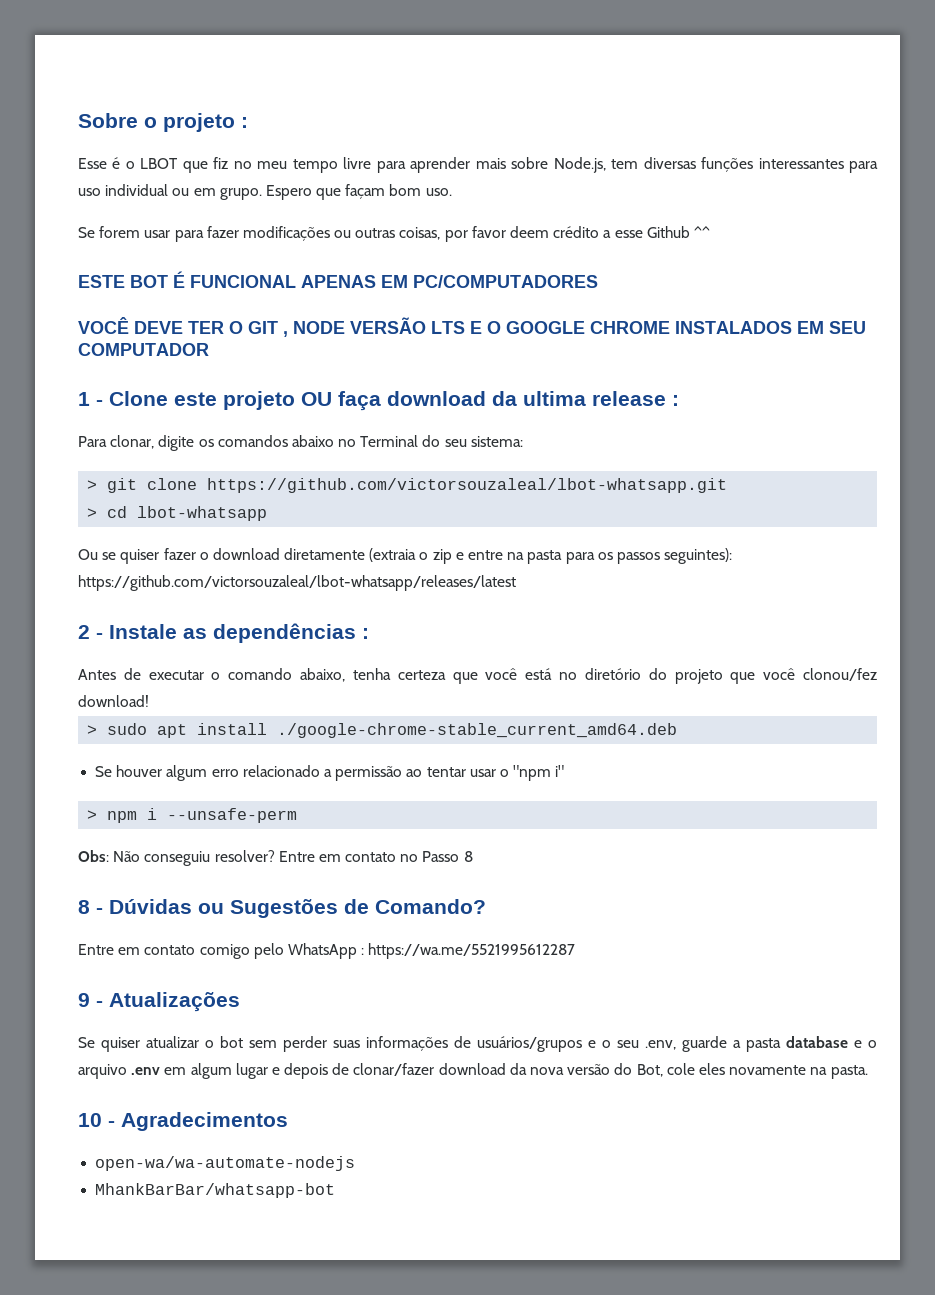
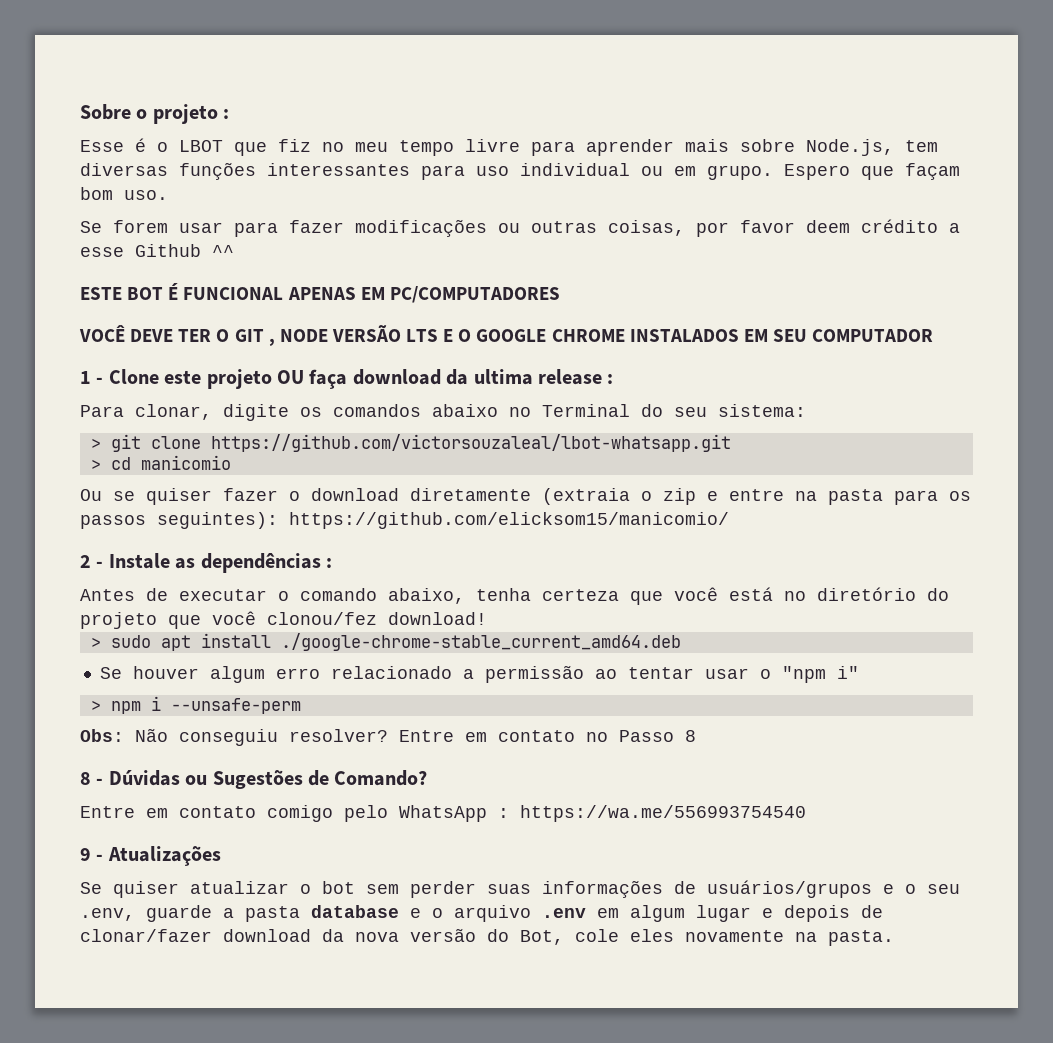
[137,506,268,521] lbot-whatsapp -> [140,455,231,470] manicomio
[78,575,516,591] https://github.com/victorsouzaleal/lbot-whatsapp/releases/latest -> [289,512,729,529] https://github.com/elicksom15/manicomio/
[368,943,576,959] https://wa.me/5521995612287 -> [520,805,806,822] https://wa.me/556993754540
[78,1112,288,1131] [95,1156,356,1171] [95,1183,336,1198] // 10 - Agradecimentos // open-wa/wa-automate-nodejs // MhankBarBar/whatsapp-bot -> (894, 938) none

